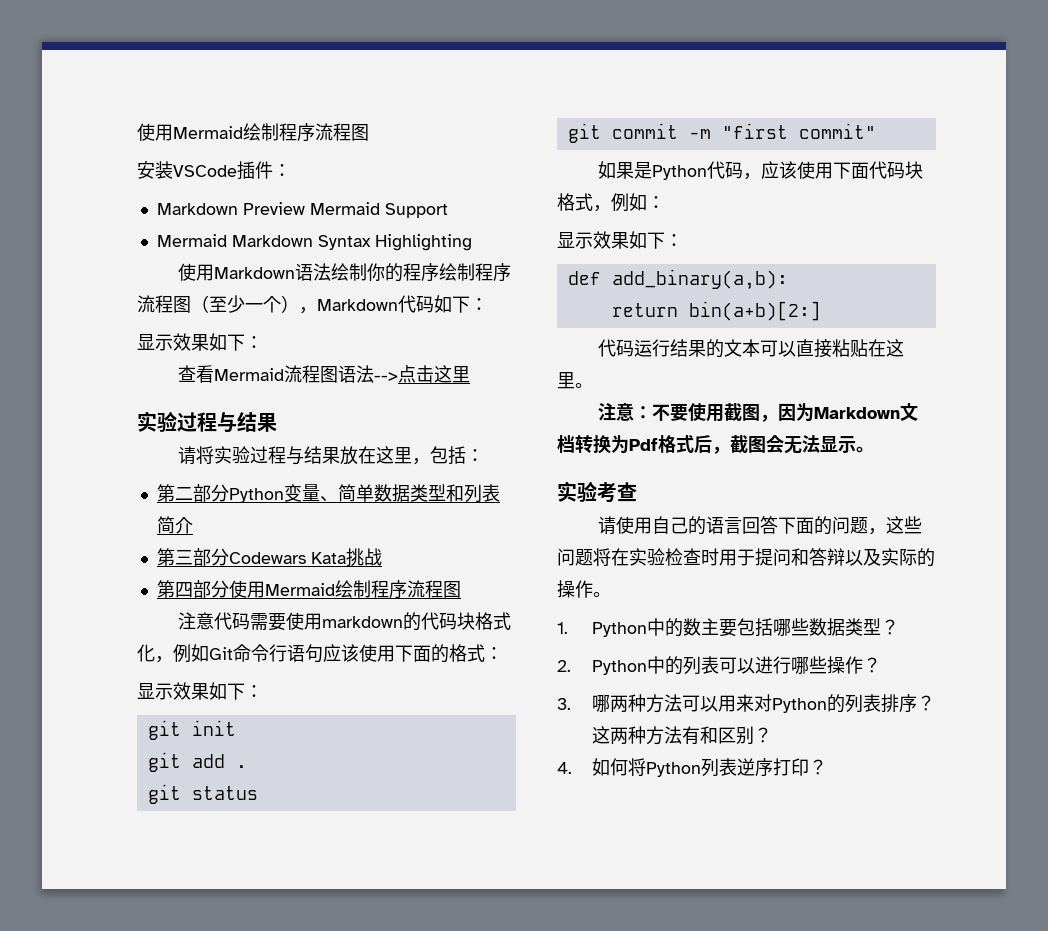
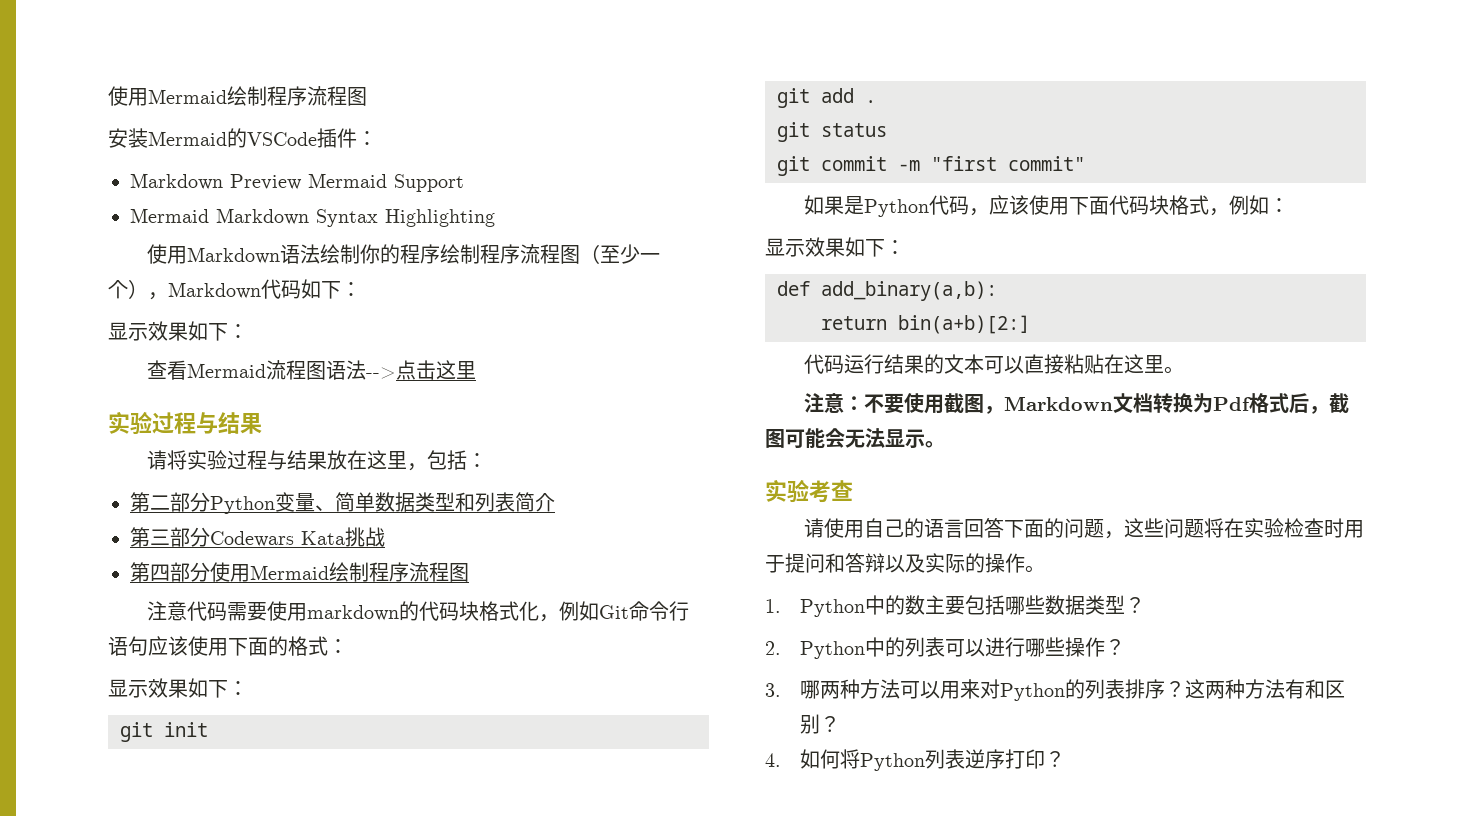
(173, 170) none -> [148,128,247,148] Mermaid的
[778,403,815,422] 因为 -> (1005, 410) none
(766, 444) none -> [785,428,825,448] 可能

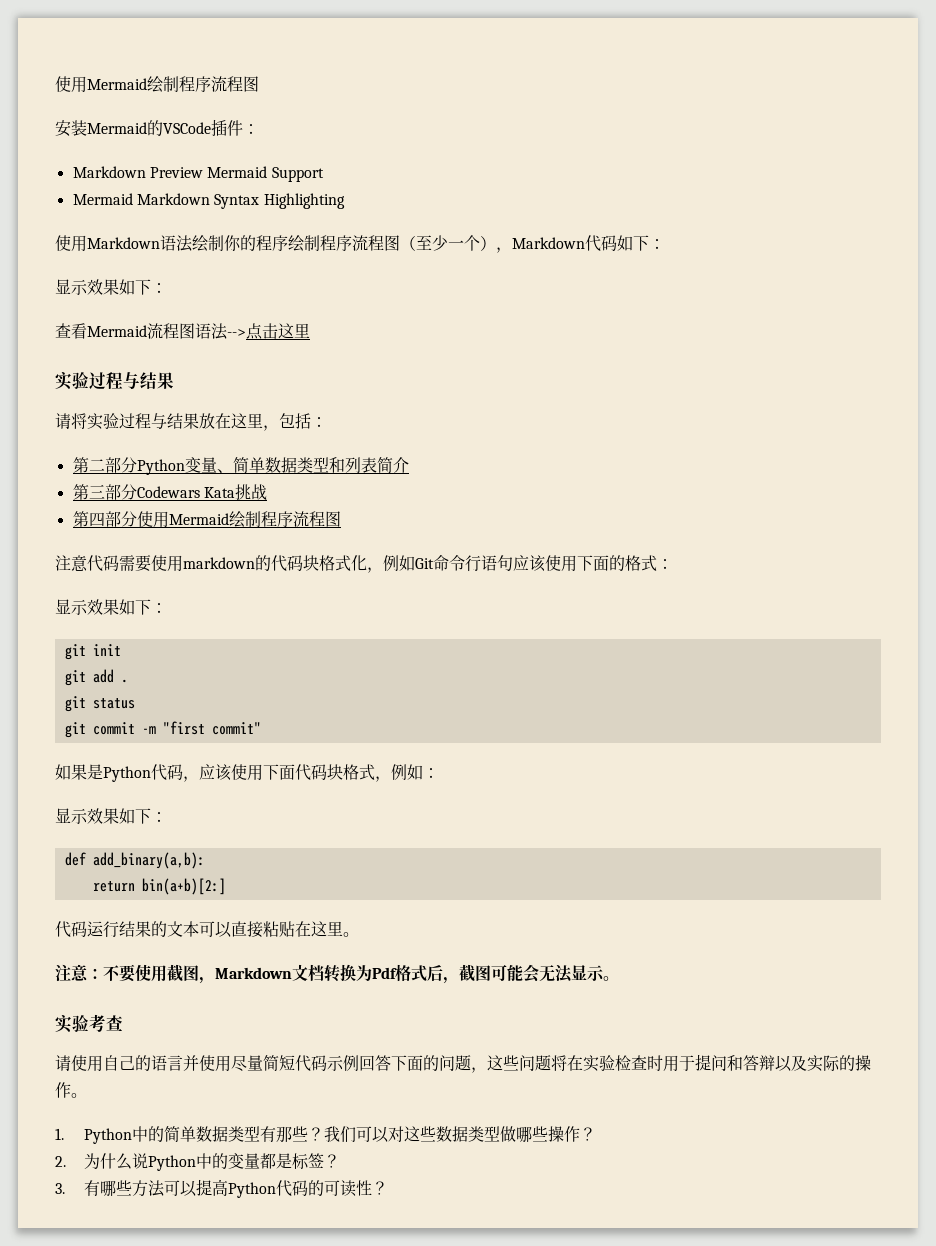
(965, 528) none -> [183,1055,359,1072] 并使用尽量简短代码示例
[904,595,1145,615] [765,637,1125,659] [765,679,1345,701] [799,714,840,734] [765,749,1045,771] 数主要包括哪些数据类型？ // 2. Python中的列表可以进行哪些操作？ // 3.哪两种方法可以用来对Python的列表排序？这两种方法有和区别？ // 4.如何将Python列表逆序打印 -> [163,1126,596,1143] [55,1153,340,1171] [55,1179,372,1198] 简单数据类型有那些？我们可以对这些数据类型做哪些操作？ // 2.为什么说Python中的变量都是标签？ // 3.有哪些方法可以提高Python代码的可读性

